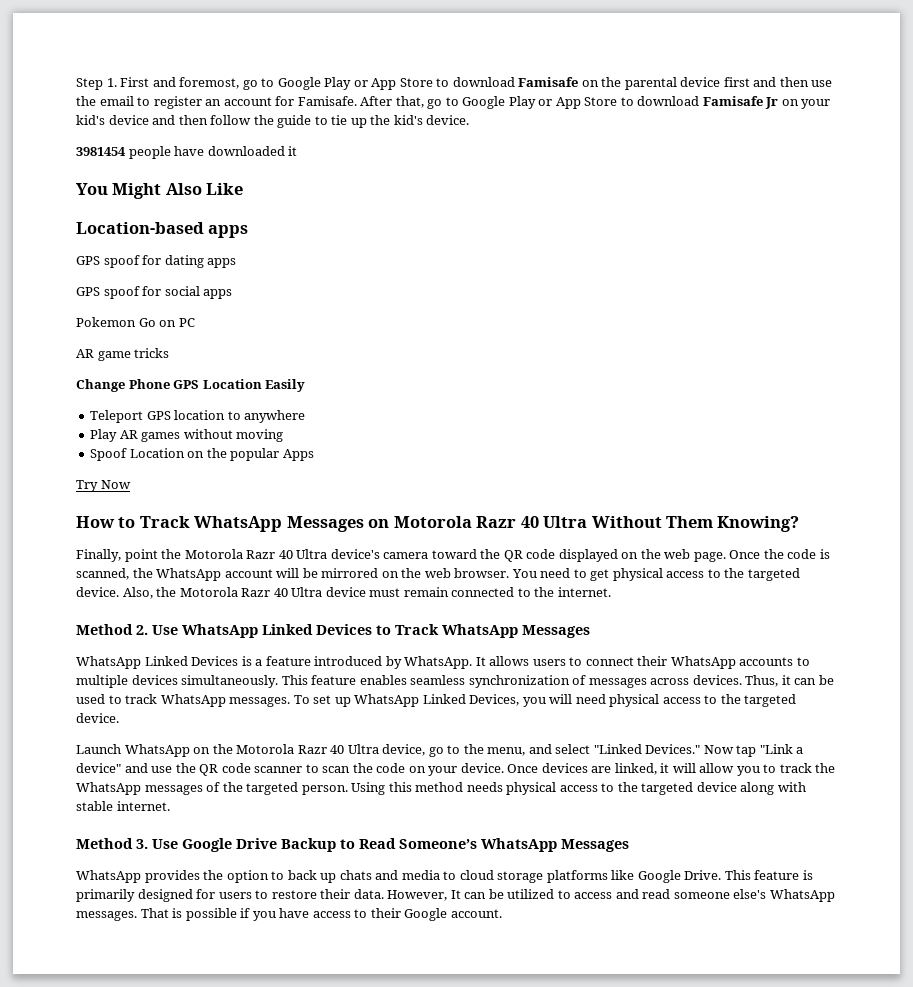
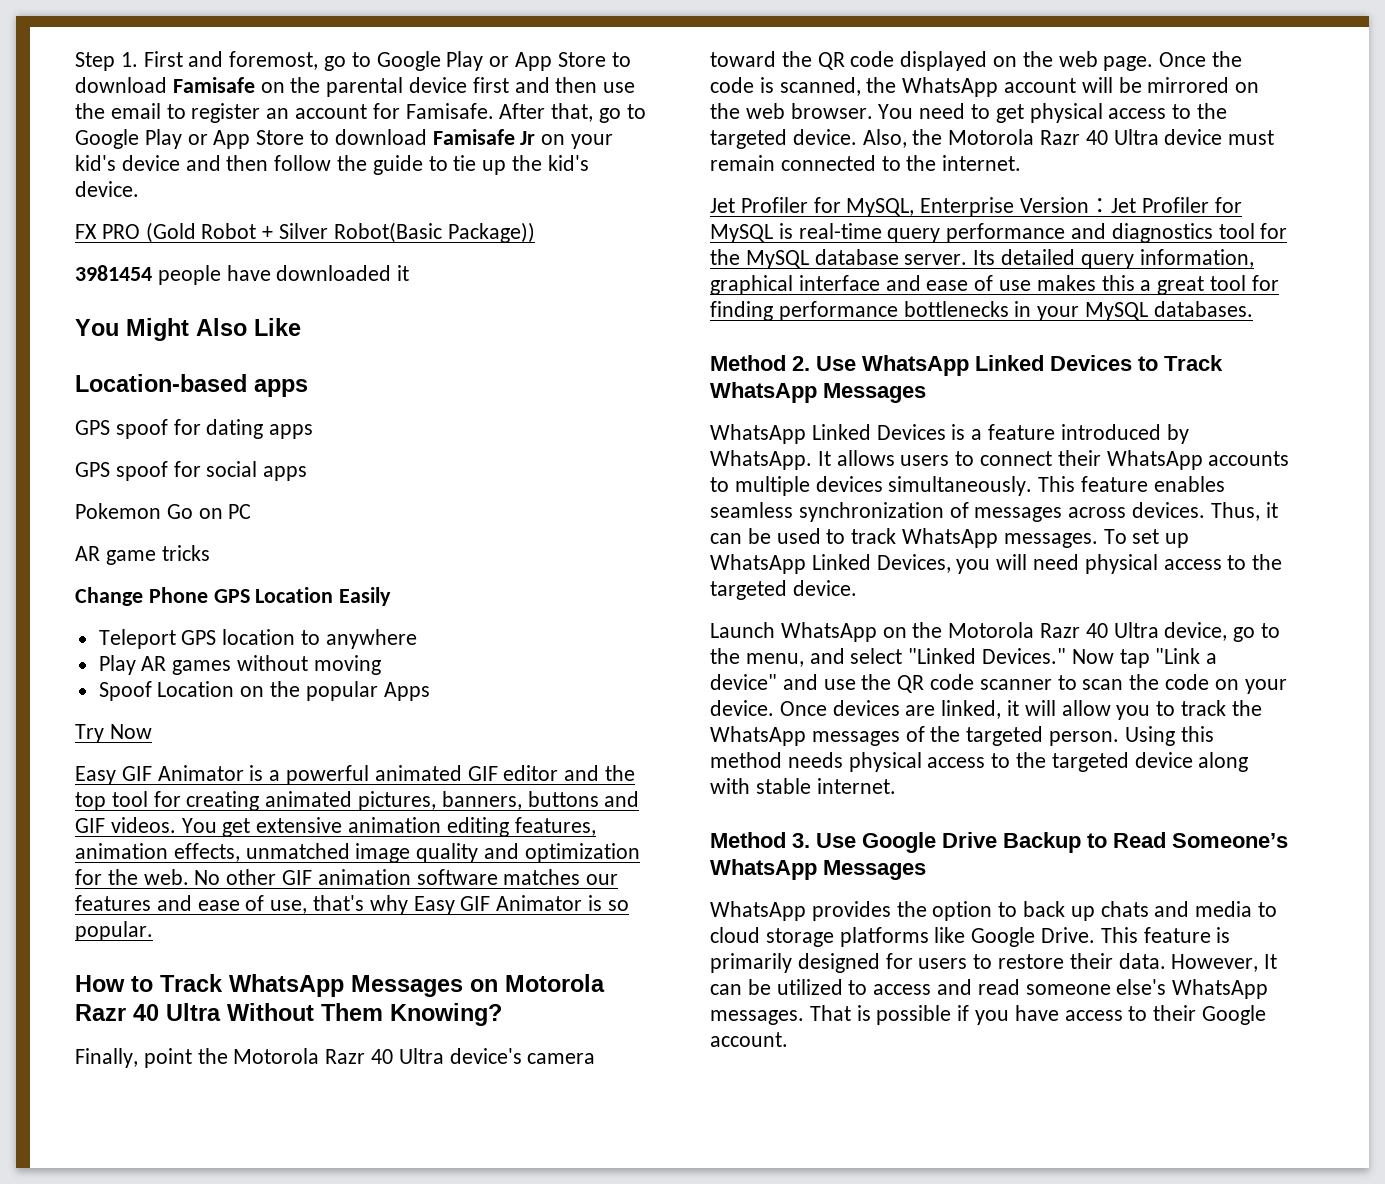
(470, 120) none -> [75,222,535,243] // FX PRO (Gold Robot + Silver Robot(Basic Package))
(131, 484) none -> [75,765,636,785] [75,791,640,811] [75,817,596,837] [75,843,640,863] [75,869,619,885] [75,895,629,915] [75,921,153,941] // Easy GIF Animator is a powerful animated GIF editor and the top tool for creating animated pictures, banners, buttons and GIF videos. You get extensive animation editing features, animation effects, unmatched image quality and optimization for the web. No other GIF animation software matches our features and ease of use, that's why Easy GIF Animator is so popular.
(611, 592) none -> [710,197,1242,217] [710,223,1288,243] [710,249,1254,269] [710,275,1279,295] [710,301,1253,321] // Jet Profiler for MySQL, Enterprise Version：Jet Profiler for MySQL is real-time query performance and diagnostics tool for the MySQL database server. Its detailed query information, graphical interface and ease of use makes this a great tool for finding performance bottlenecks in your MySQL databases.

